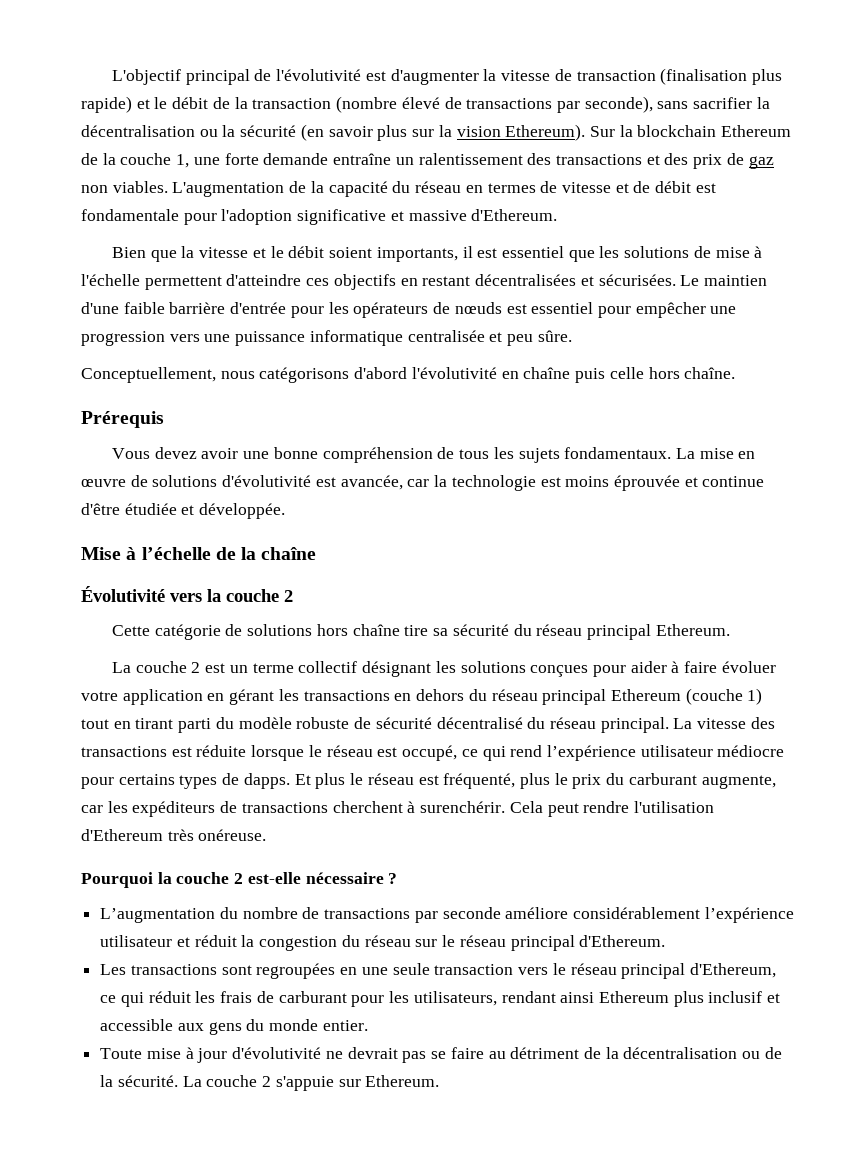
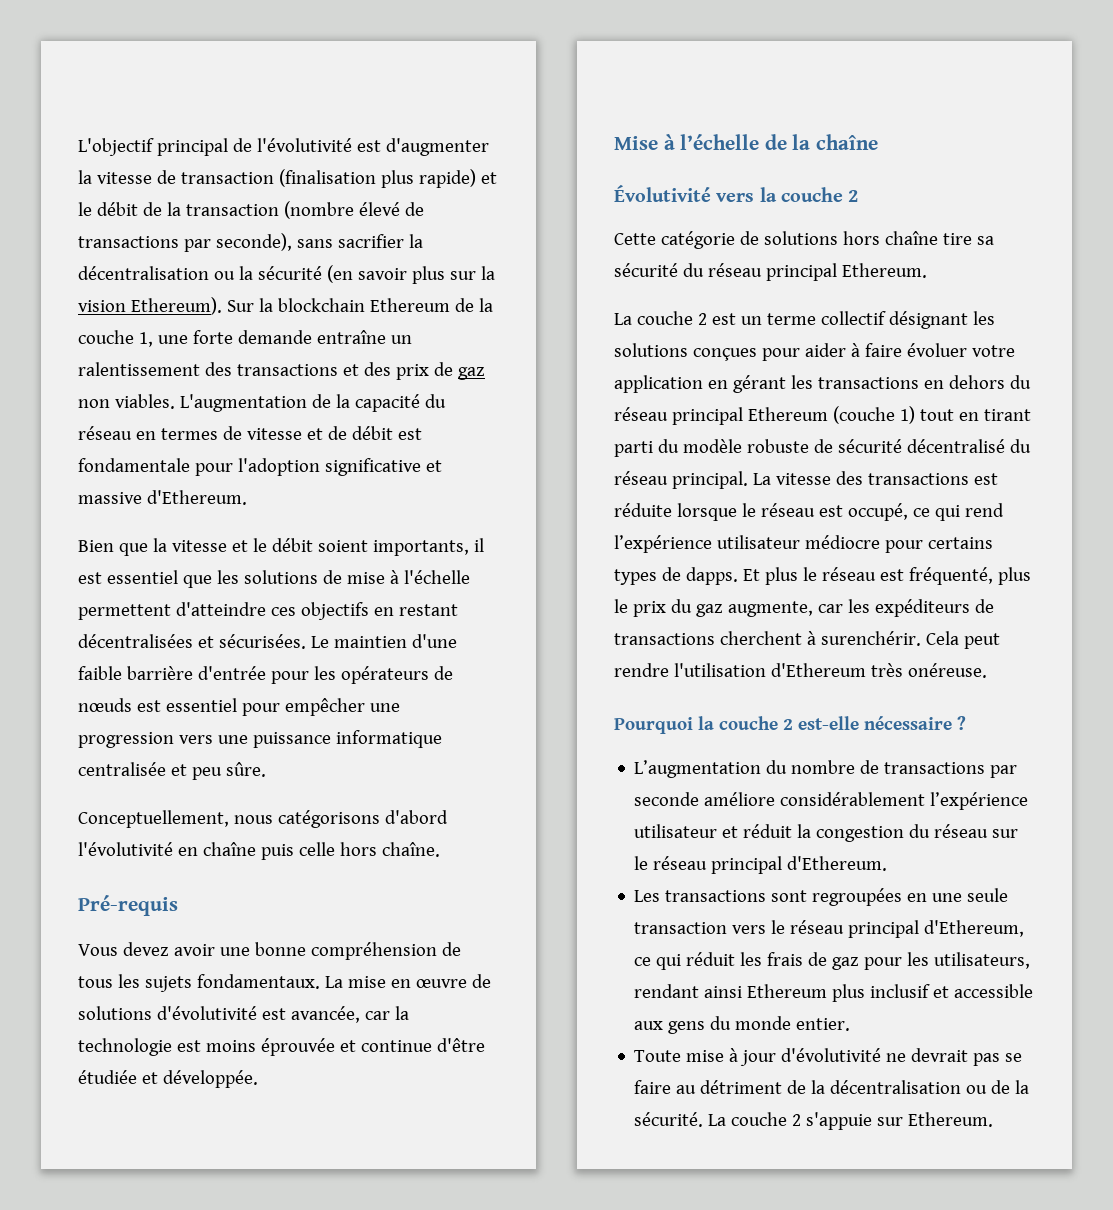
[81,411,164,428] Prérequis -> [78,895,178,916] Pré-requis
[628,773,697,785] carburant -> [695,604,723,617] gaz
[278,991,347,1003] carburant -> [832,957,860,970] gaz

